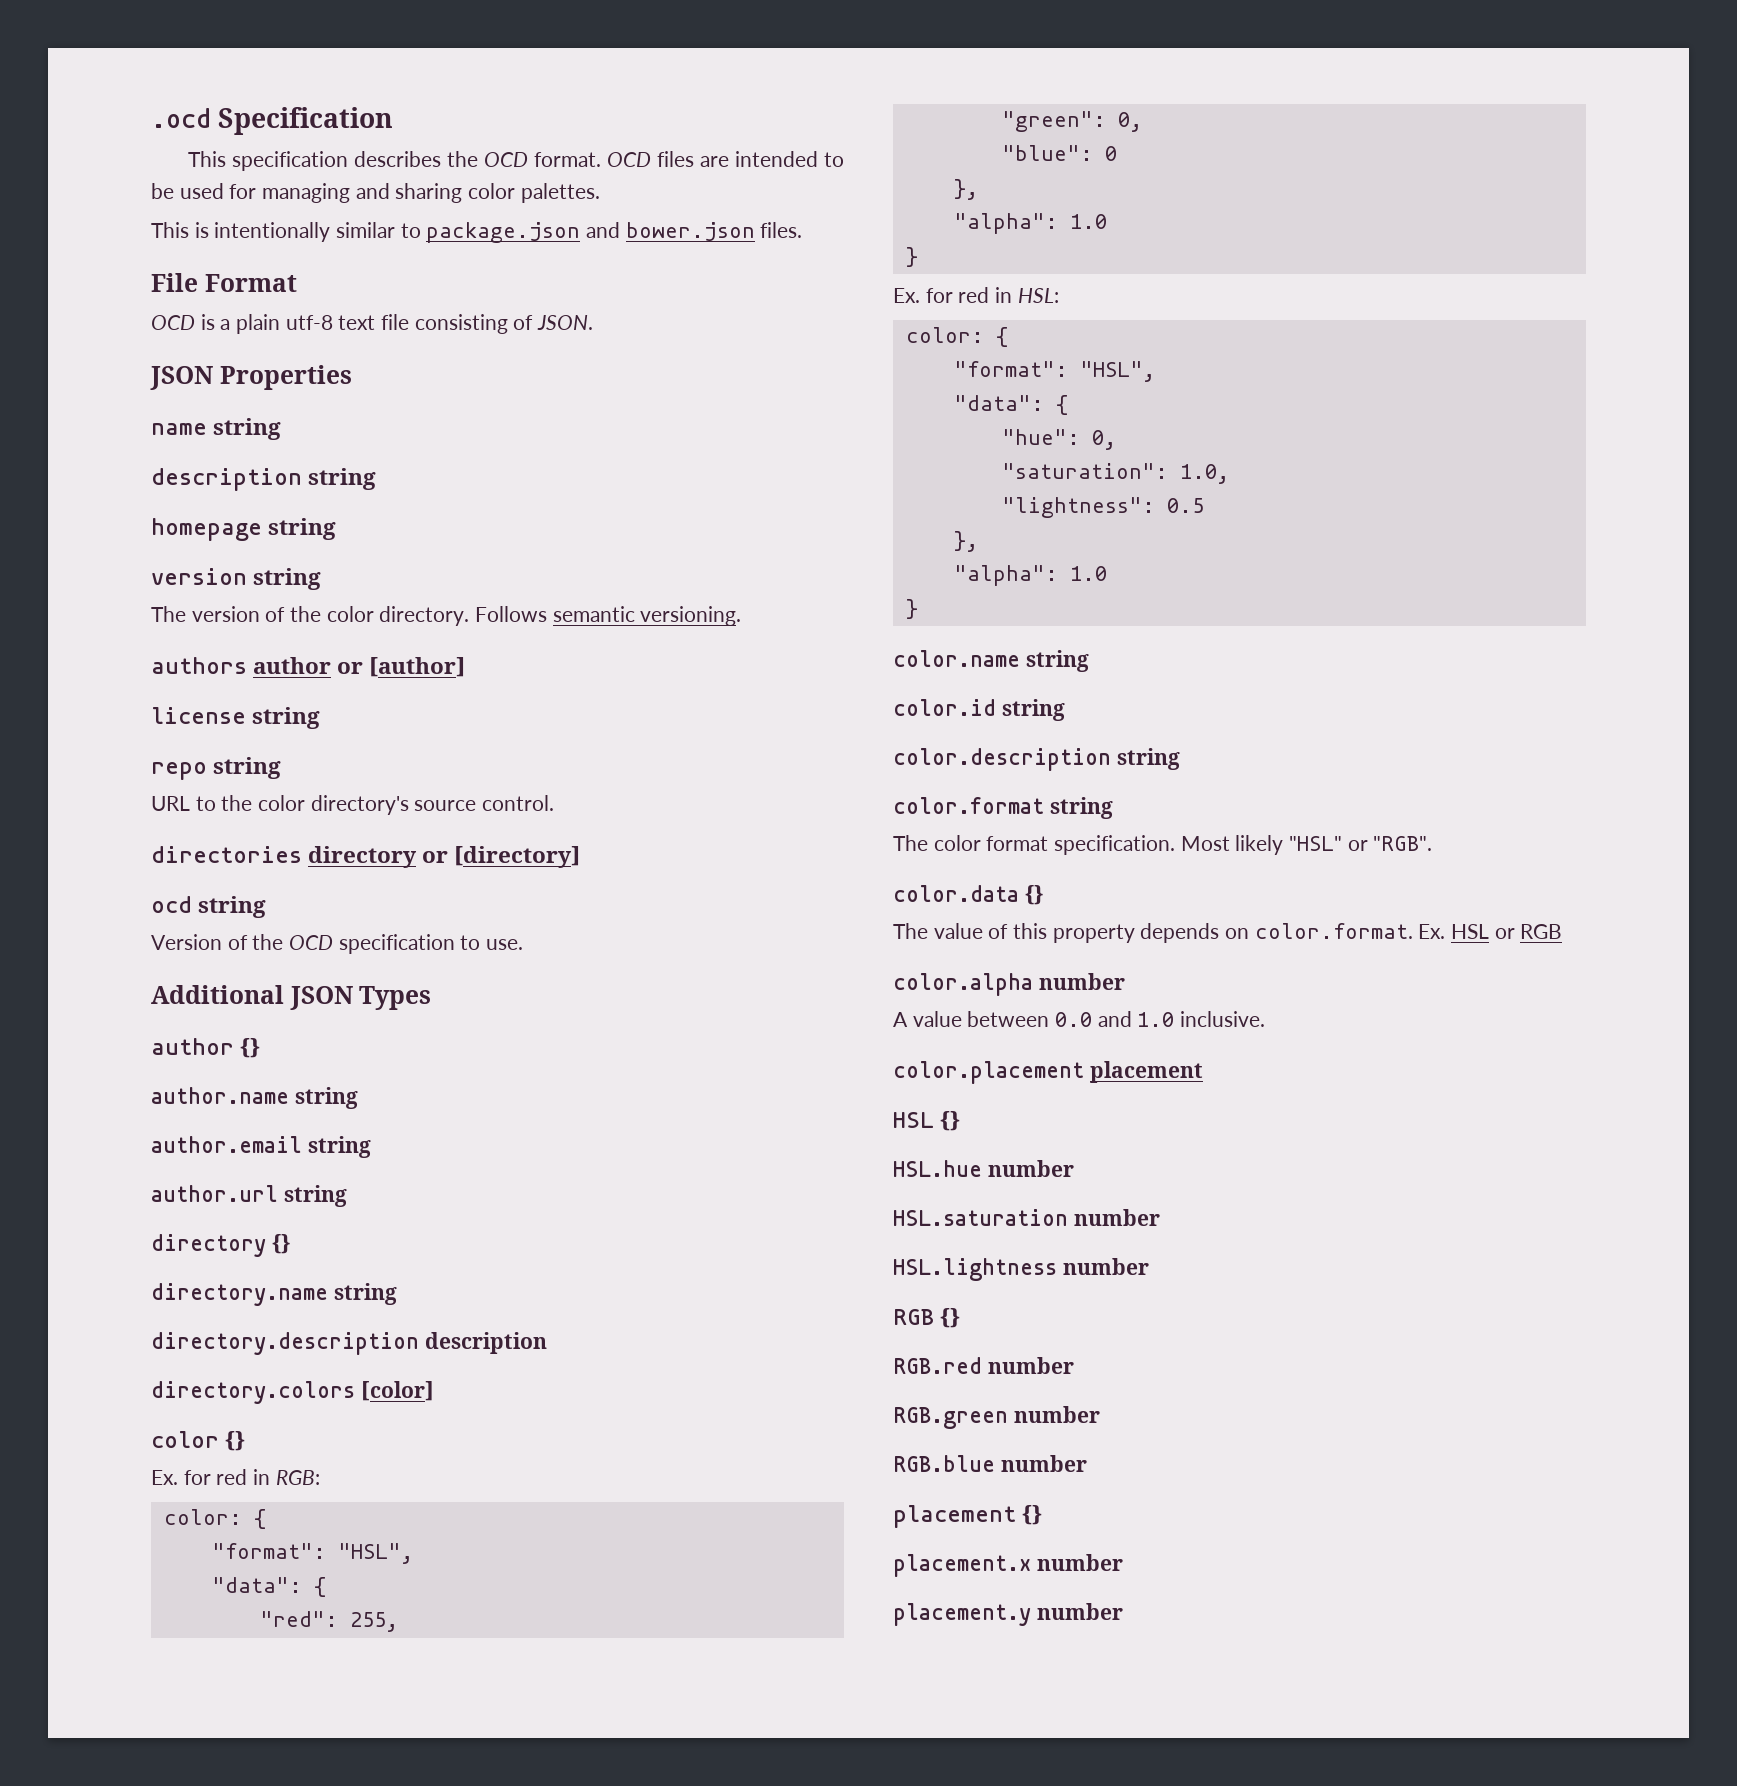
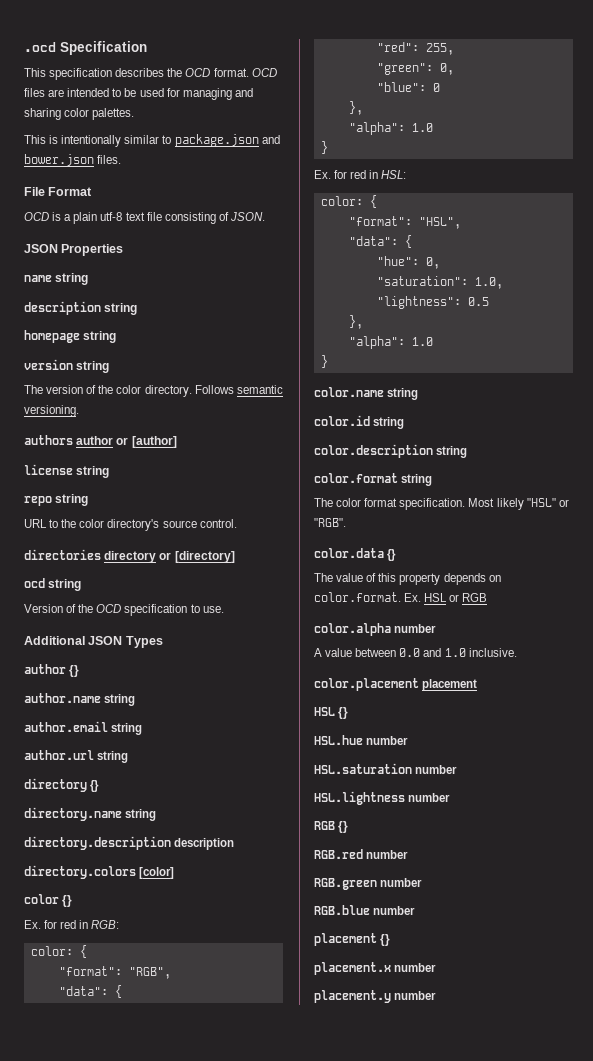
[337,1543,413,1564] "HSL", -> [128,967,171,979] "RGB",

